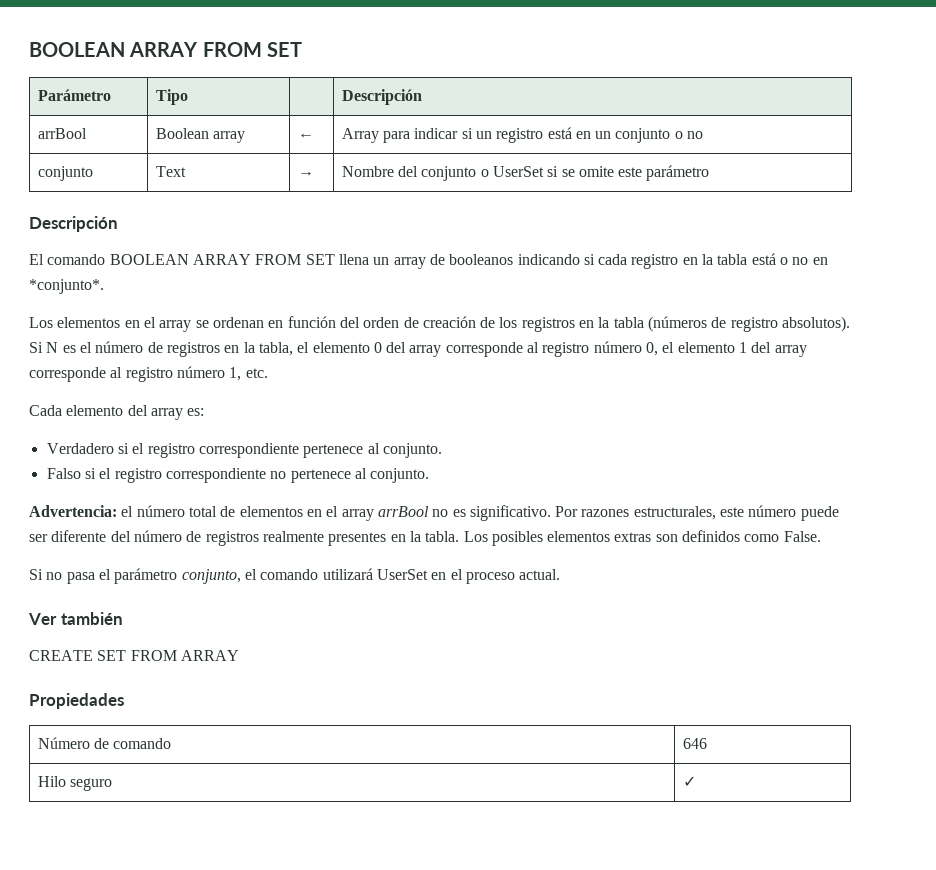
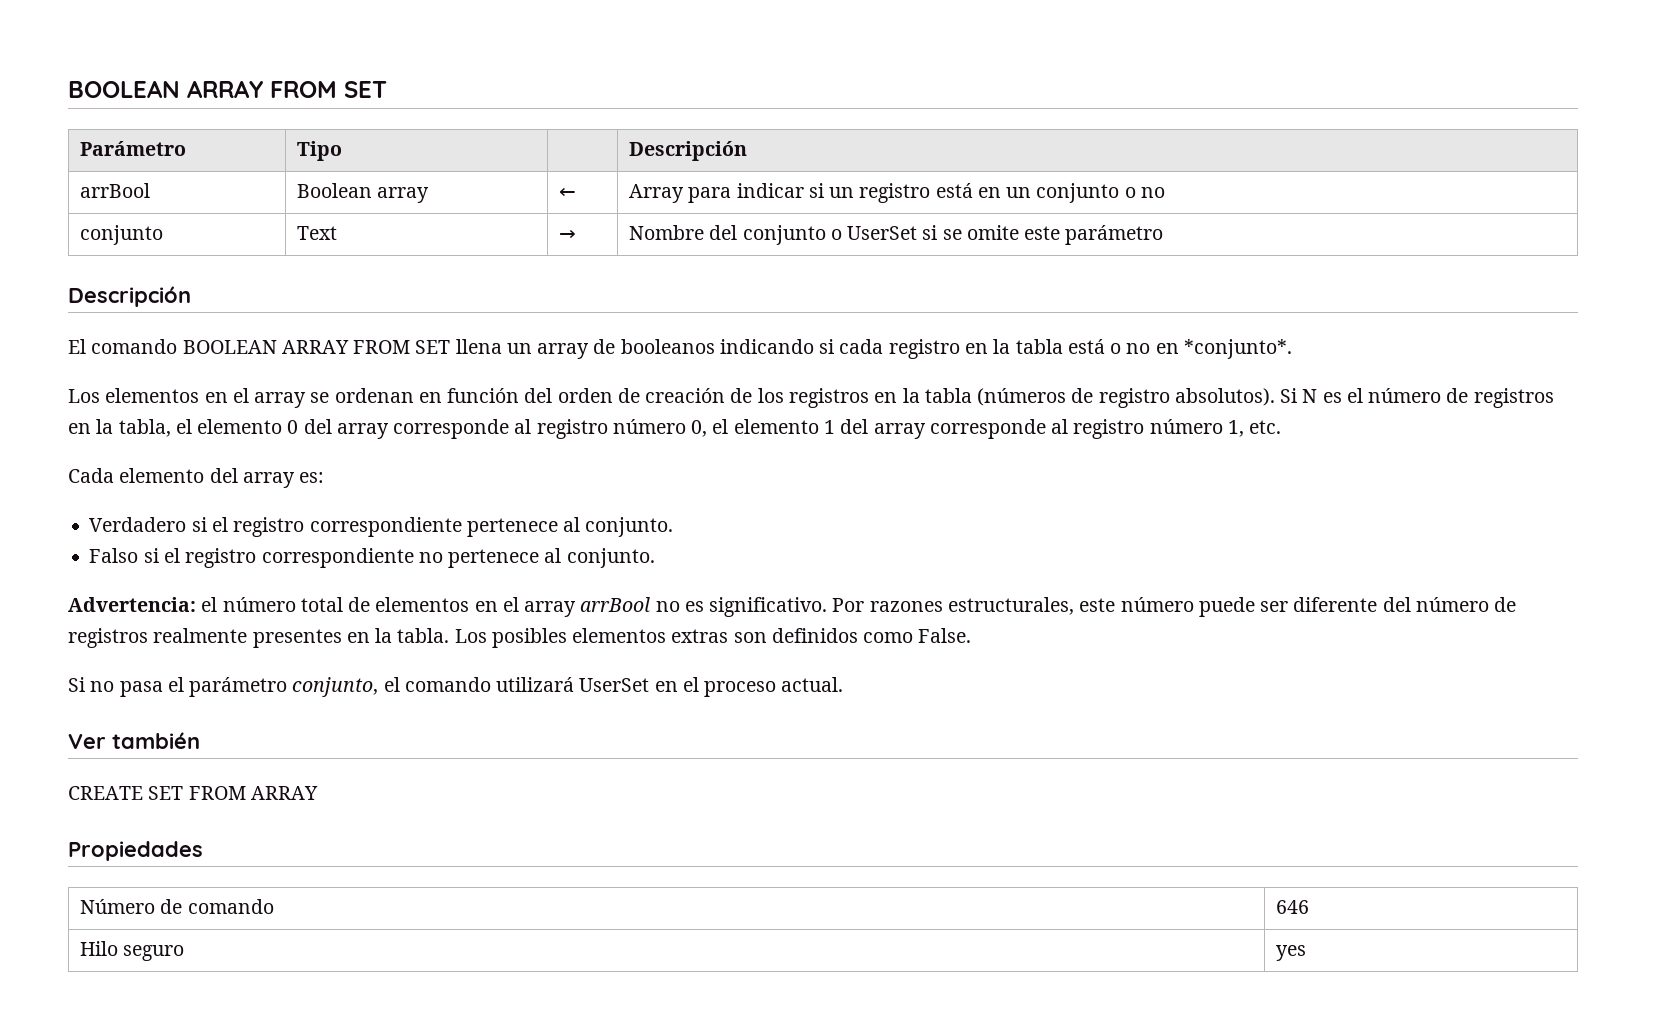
[682,776,696,787] ✓ -> [1275,945,1306,961] yes

